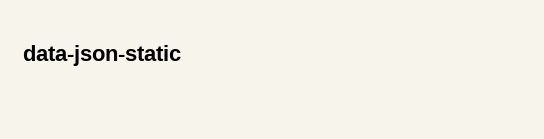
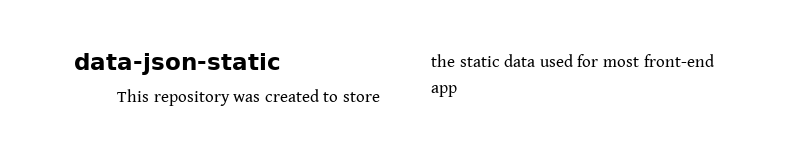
(181, 55) none -> [116,89,380,106] [431,54,714,67] [431,85,457,97] // This repository was created to store the static data used for most front-end app

